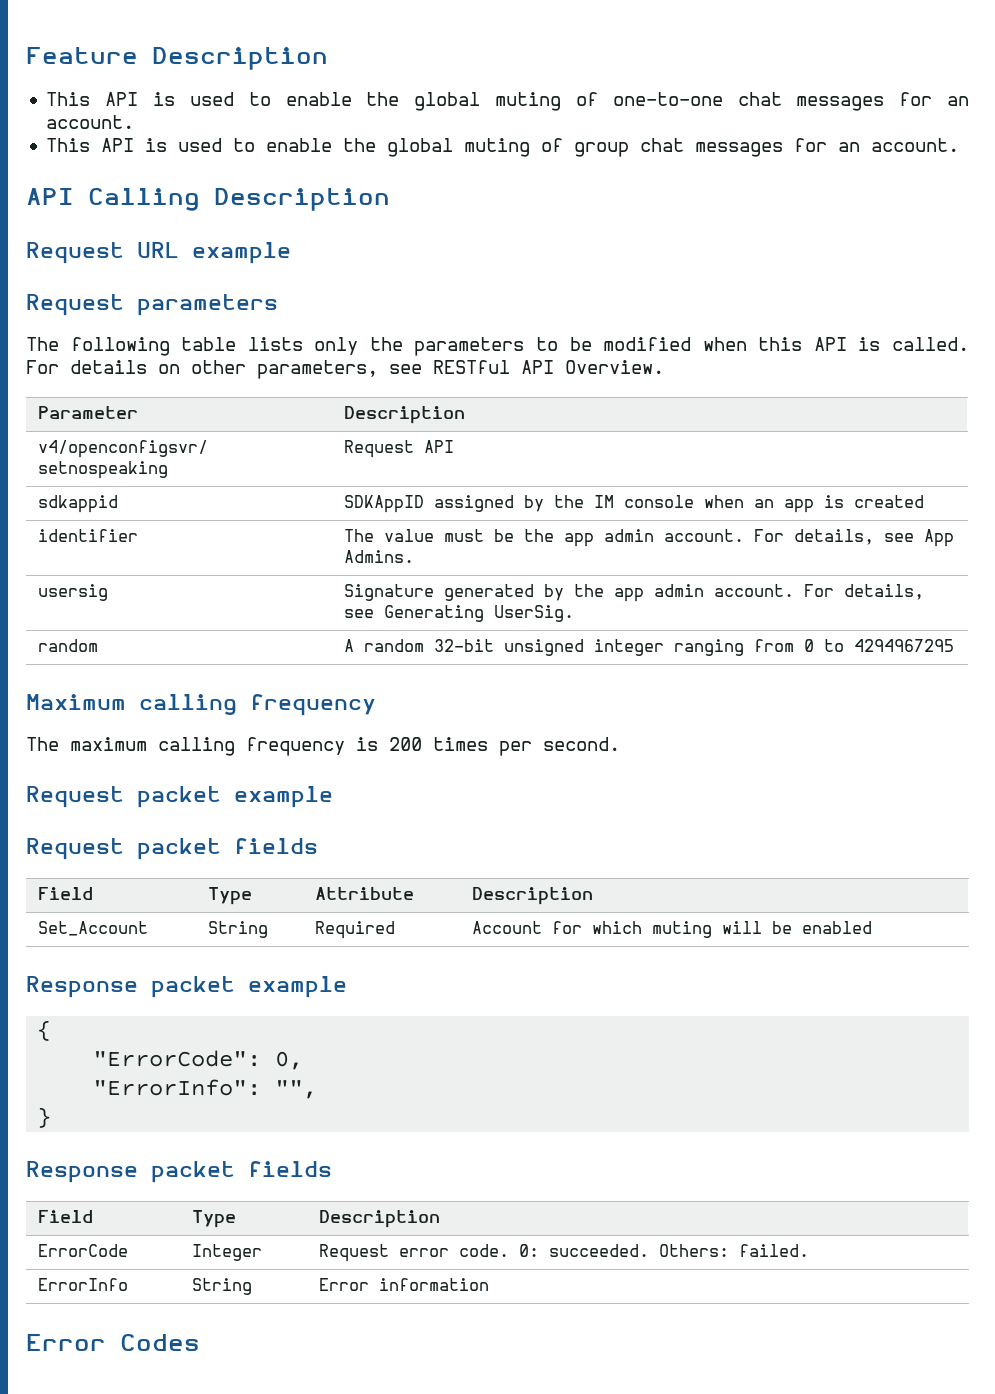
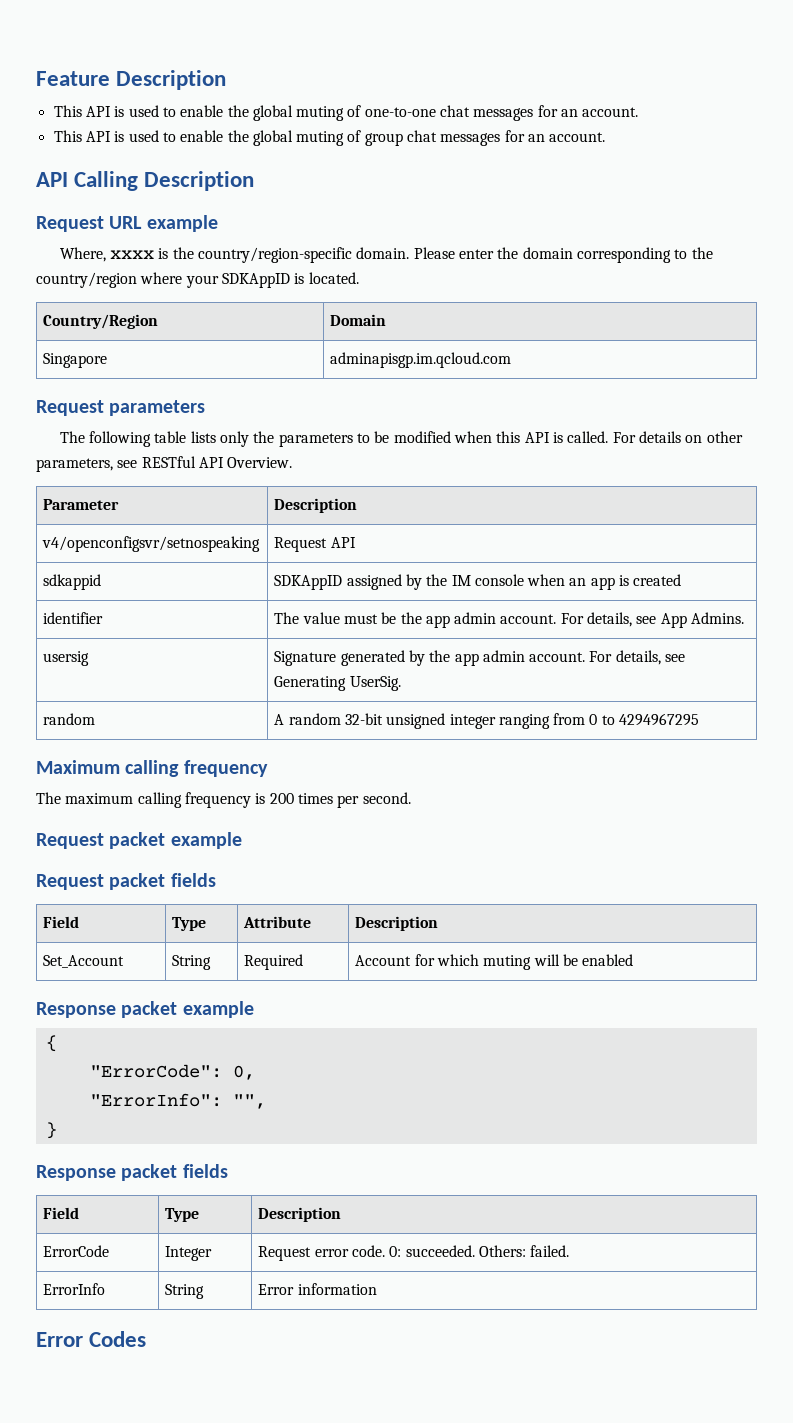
(291, 253) none -> [59,247,713,263] [36,272,359,288] [43,314,159,329] [330,314,387,326] [43,353,108,368] [330,352,512,368] // Where, xxxx is the country/region-specific domain. Please enter the domain corresponding to the country/region where your SDKAppID is located. // Country/Region | Domain // Singapore | adminapisgp.im.qcloud.com

